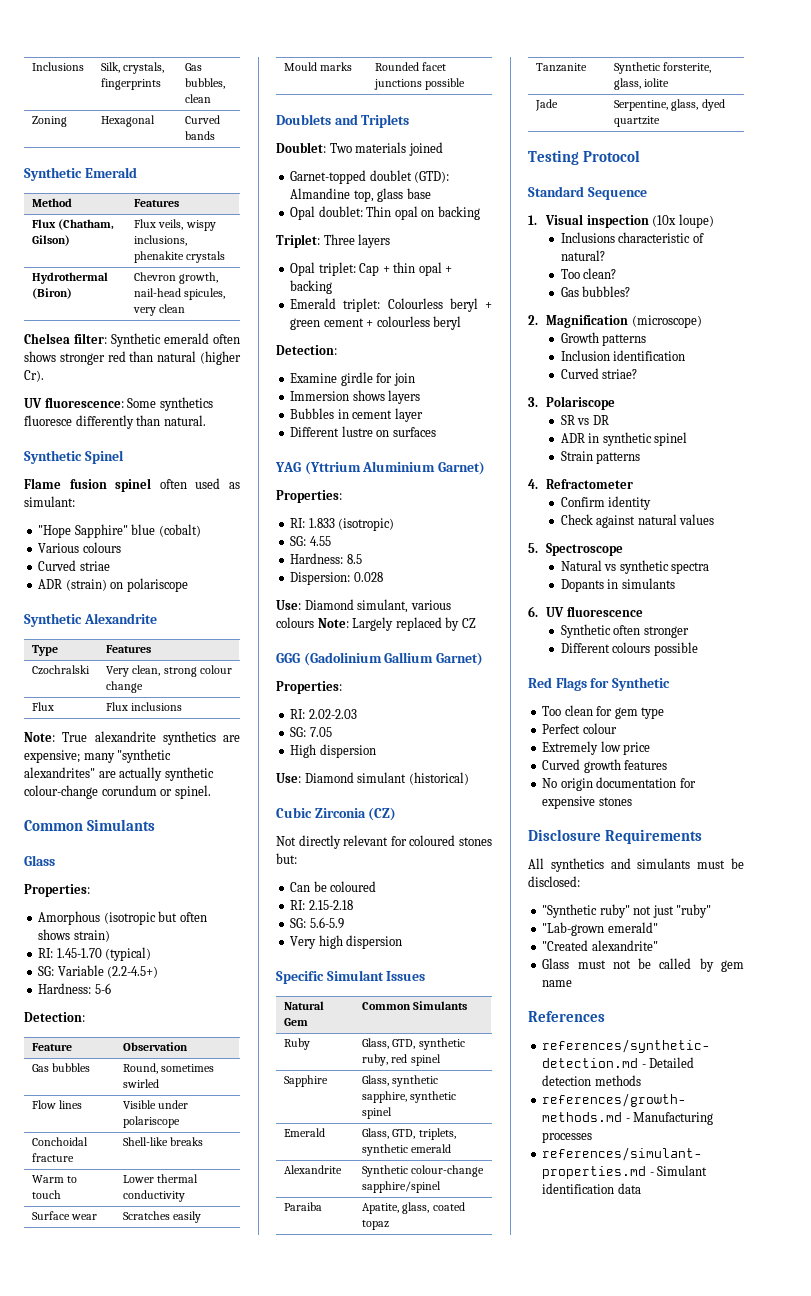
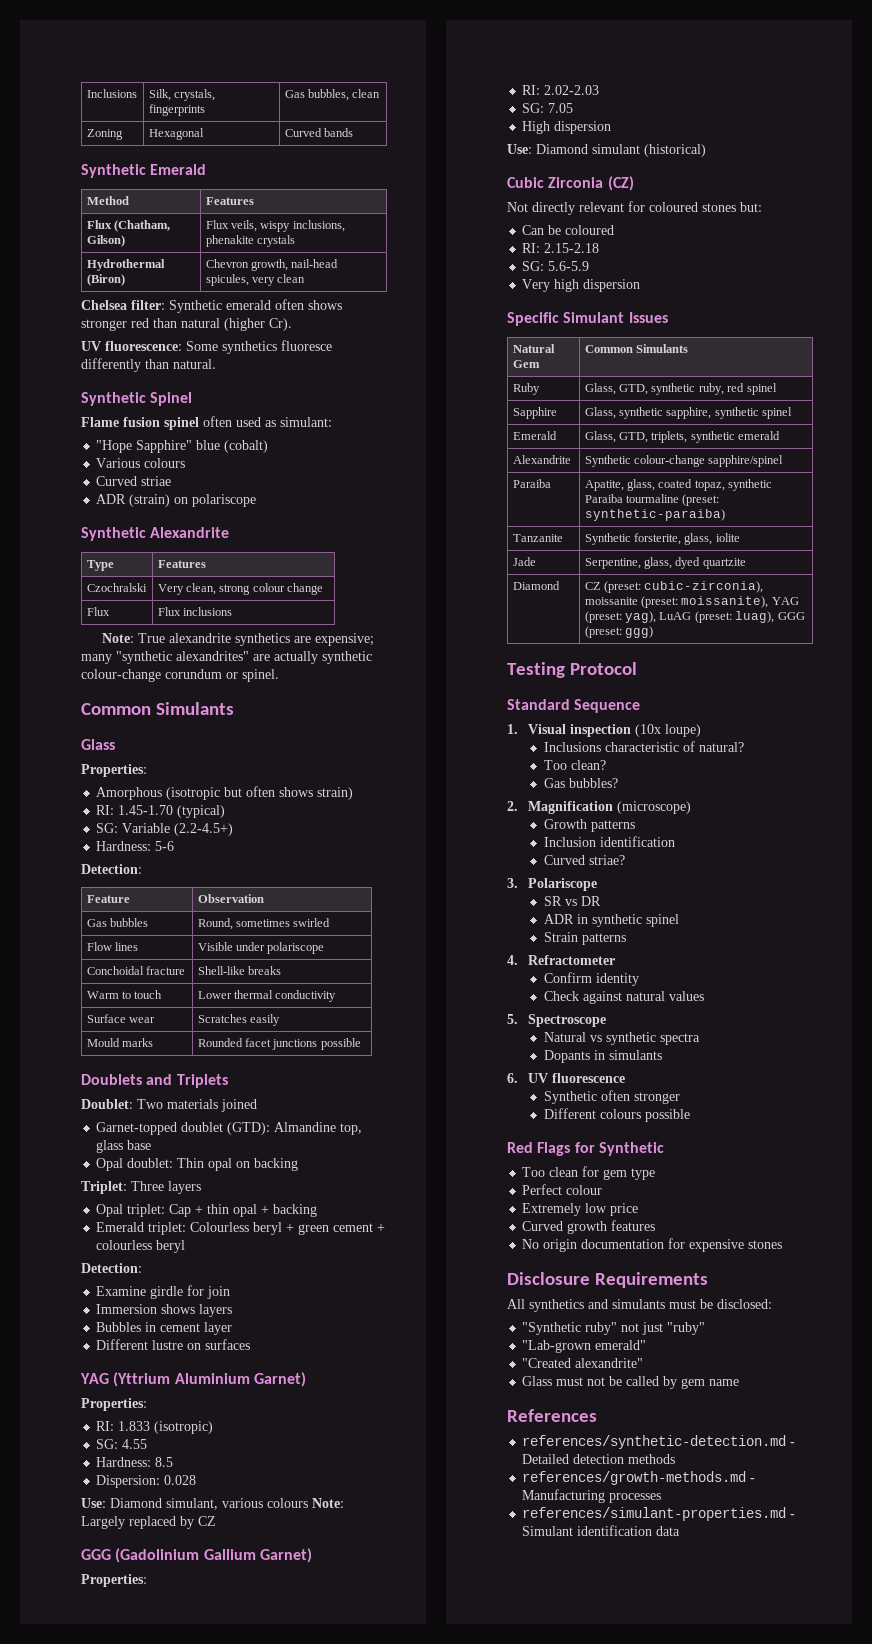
[362,1220,390,1230] topaz -> [694,479,773,491] [584,494,720,506] [584,509,725,521] topaz, synthetic Paraiba tourmaline (preset: synthetic-paraiba)
(661, 121) none -> [512,581,560,590] [584,581,764,593] [584,596,799,608] [584,611,805,623] [584,626,654,638] // Diamond | CZ (preset: cubic-zirconia), moissanite (preset: moissanite), YAG (preset: yag), LuAG (preset: luag), GGG (preset: ggg)

